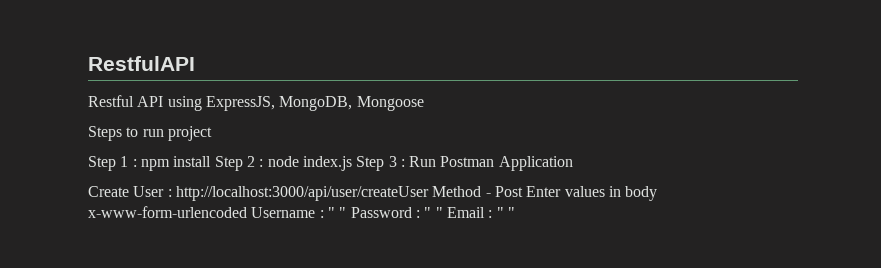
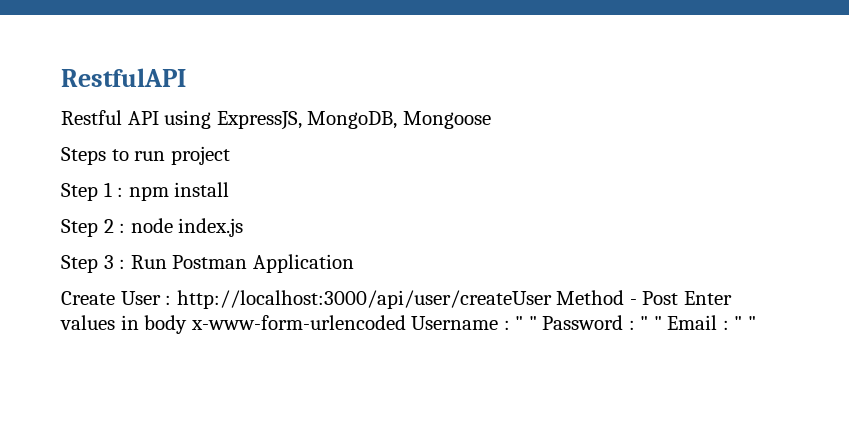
(212, 161) none -> (230, 189) //
(352, 163) none -> (244, 227) //

